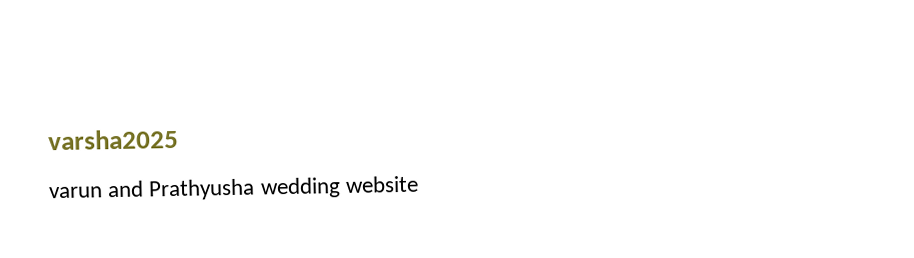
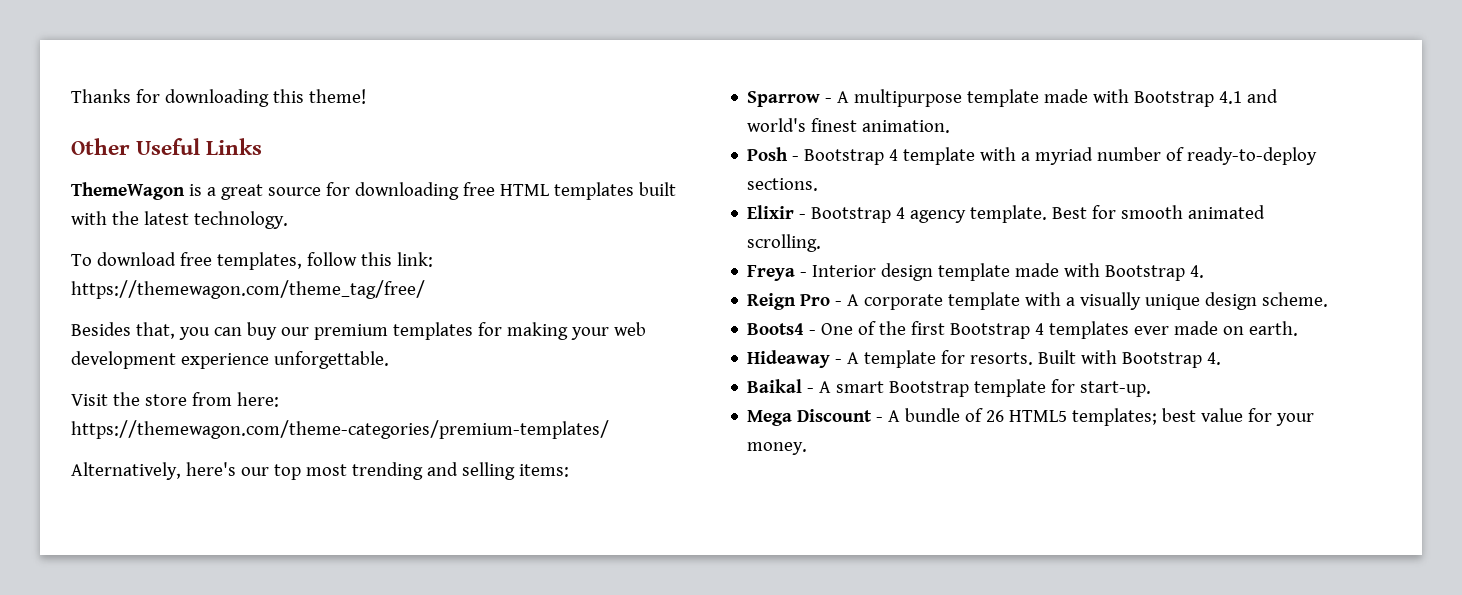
[47,128,179,151] [48,175,419,201] varsha2025 // varun and Prathyusha wedding website -> [71,89,366,107] [71,138,263,155] [71,182,676,200] [71,211,288,229] [71,252,433,270] [71,280,425,299] [71,322,646,340] [71,351,389,369] [71,392,279,407] [71,420,609,439] [71,462,569,480] [747,89,1279,107] [747,118,951,133] [747,147,1318,165] [747,178,819,191] [747,205,1266,223] [747,234,822,252] [747,263,1205,281] [747,292,1329,310] [747,321,1299,339] [747,350,1222,368] [747,379,1152,397] [747,408,1315,426] [747,442,808,455] Thanks for downloading this theme! // Other Useful Links // ThemeWagon is a great source for downloading free HTML templates built with the latest technology. // To download free templates, follow this link: https://themewagon.com/theme_tag/free/ // Besides that, you can buy our premium templates for making your web development experience unforgettable. // Visit the store from here: https://themewagon.com/theme-categories/premium-templates/ // Alternatively, here's our top most trending and selling items: // Sparrow - A multipurpose template made with Bootstrap 4.1 and world's finest animation. // Posh - Bootstrap 4 template with a myriad number of ready-to-deploy sections. // Elixir - Bootstrap 4 agency template. Best for smooth animated scrolling. // Freya - Interior design template made with Bootstrap 4. // Reign Pro - A corporate template with a visually unique design scheme. // Boots4 - One of the first Bootstrap 4 templates ever made on earth. // Hideaway - A template for resorts. Built with Bootstrap 4. // Baikal - A smart Bootstrap template for start-up. // Mega Discount - A bundle of 26 HTML5 templates; best value for your money.

